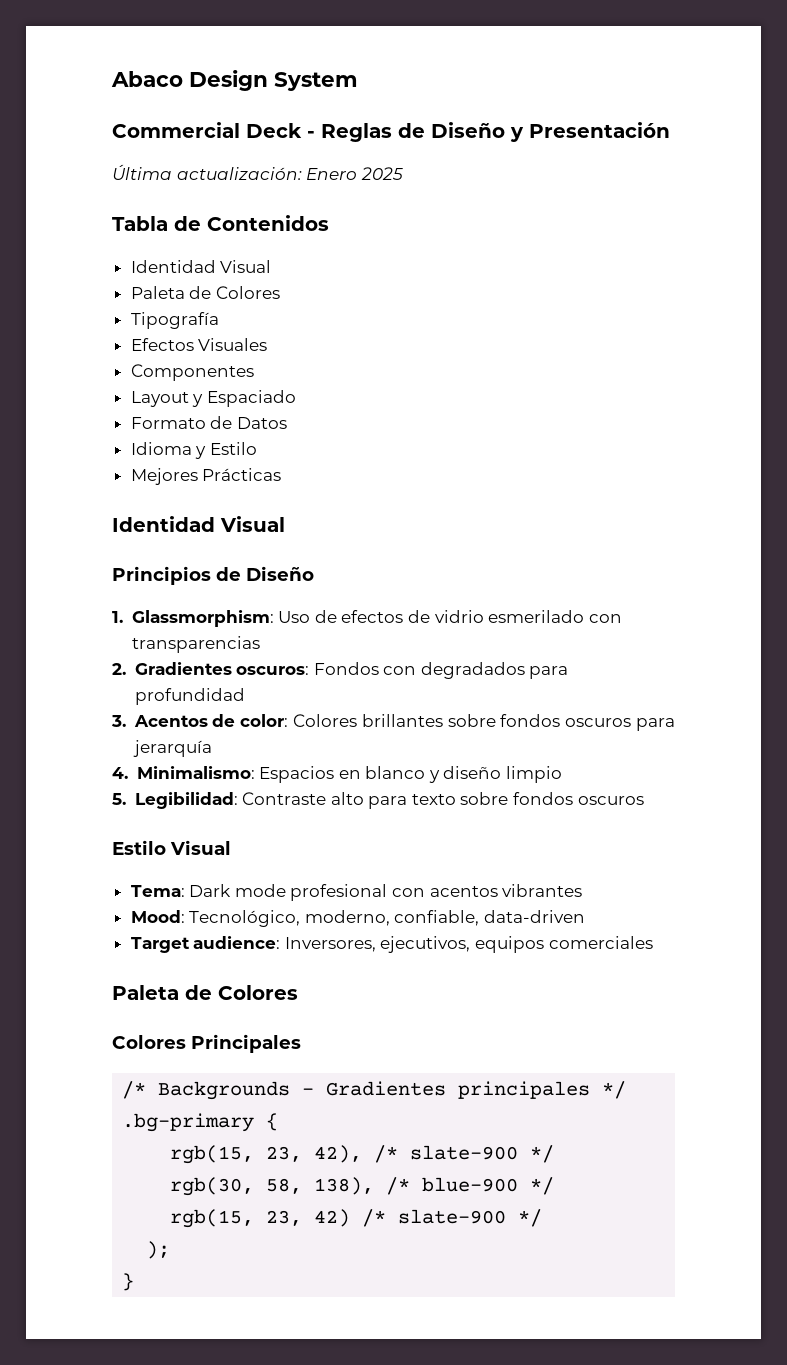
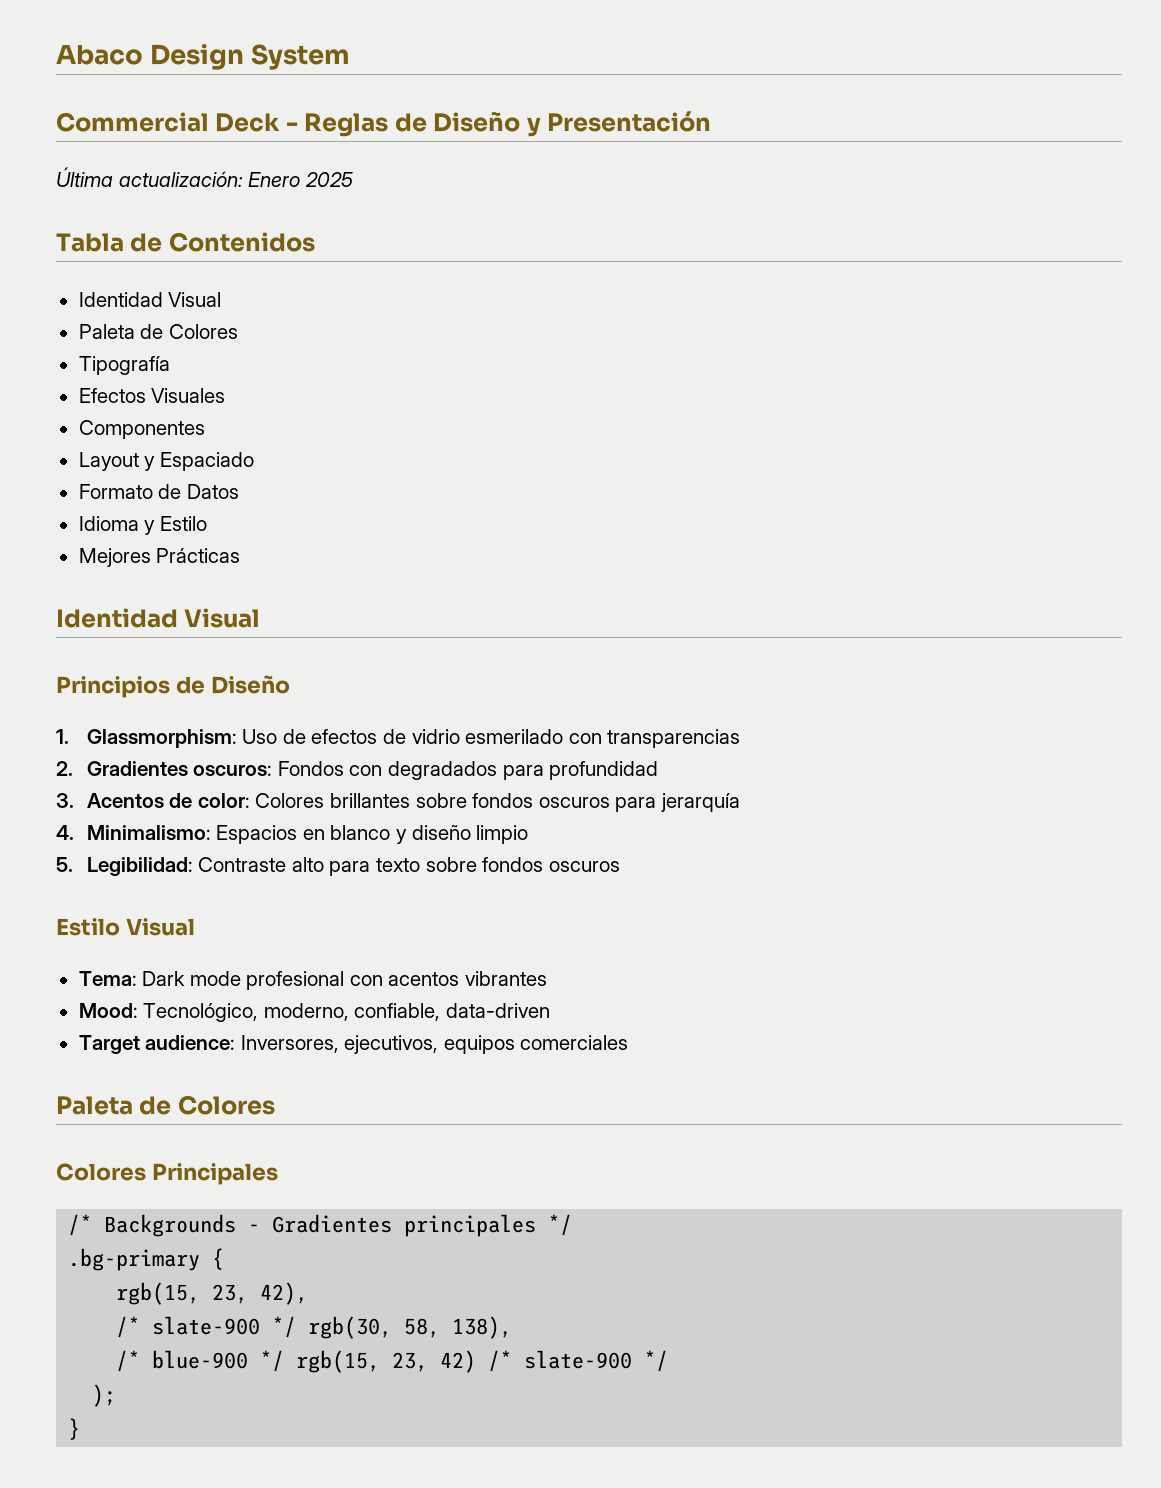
[374,1145,555,1163] /* slate-900 */ // -> [116,1316,297,1338] // /* slate-900 */
(375, 1186) none -> (513, 1327) //
(555, 1186) // -> (285, 1361) none

